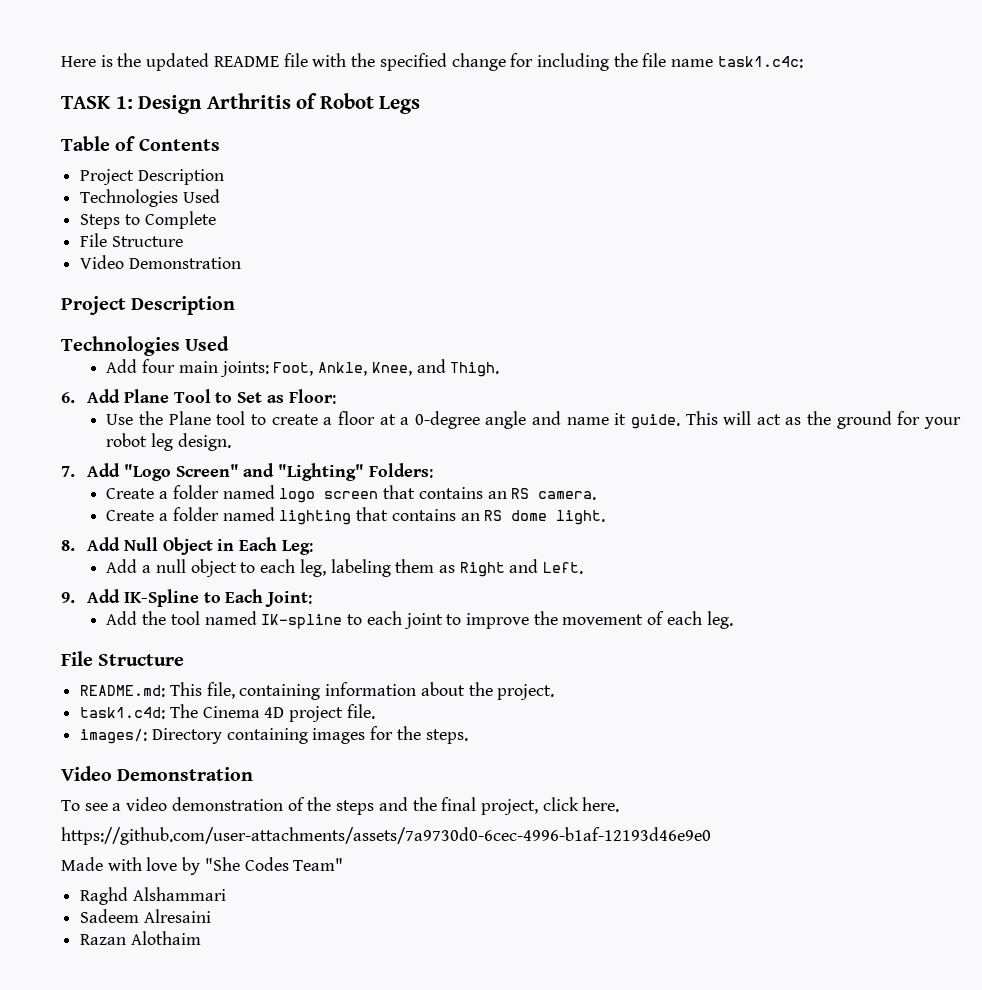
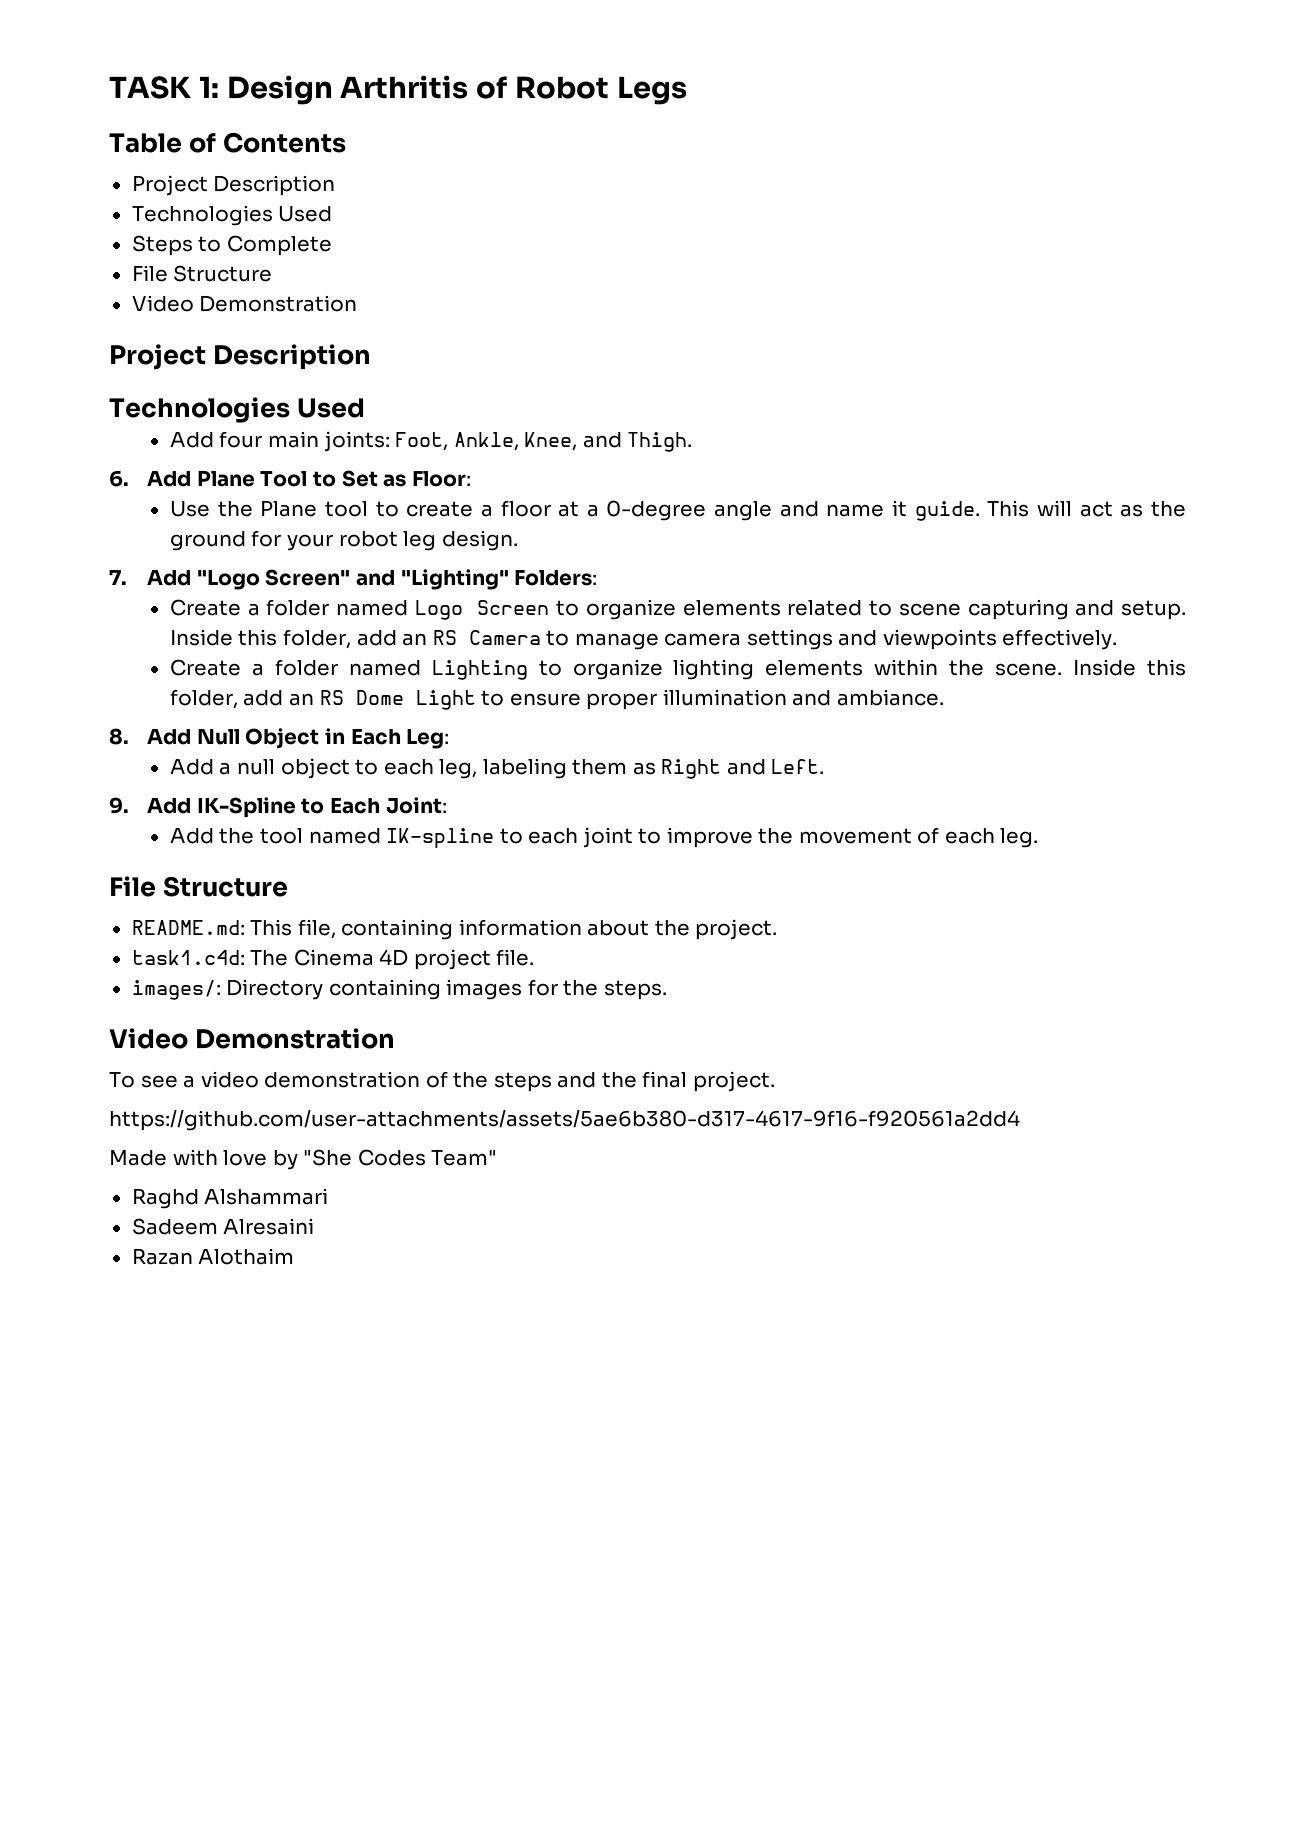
[61,53,803,71] Here is the updated README file with the specified change for including the file name task1.c4c: // -> (109, 87) none
[279,485,597,503] [106,507,606,525] logo screen that contains an RS camera. // Create a folder named lighting that contains an RS dome light. -> [414,599,1187,620] [169,629,1118,650] [169,659,1186,680] [169,689,944,710] Logo Screen to organize elements related to scene capturing and setup. Inside this folder, add an RS Camera to manage camera settings and viewpoints effectively. // Create a folder named Lighting to organize lighting elements within the scene. Inside this folder, add an RS Dome Light to ensure proper illumination and ambiance.
[480,797,620,815] [61,827,711,845] project, click here. // https://github.com/user-attachments/assets/7a9730d0-6cec-4996-b1af-12193d46e9e0 -> [692,1071,775,1092] [109,1110,1020,1131] project. // https://github.com/user-attachments/assets/5ae6b380-d317-4617-9f16-f920561a2dd4

